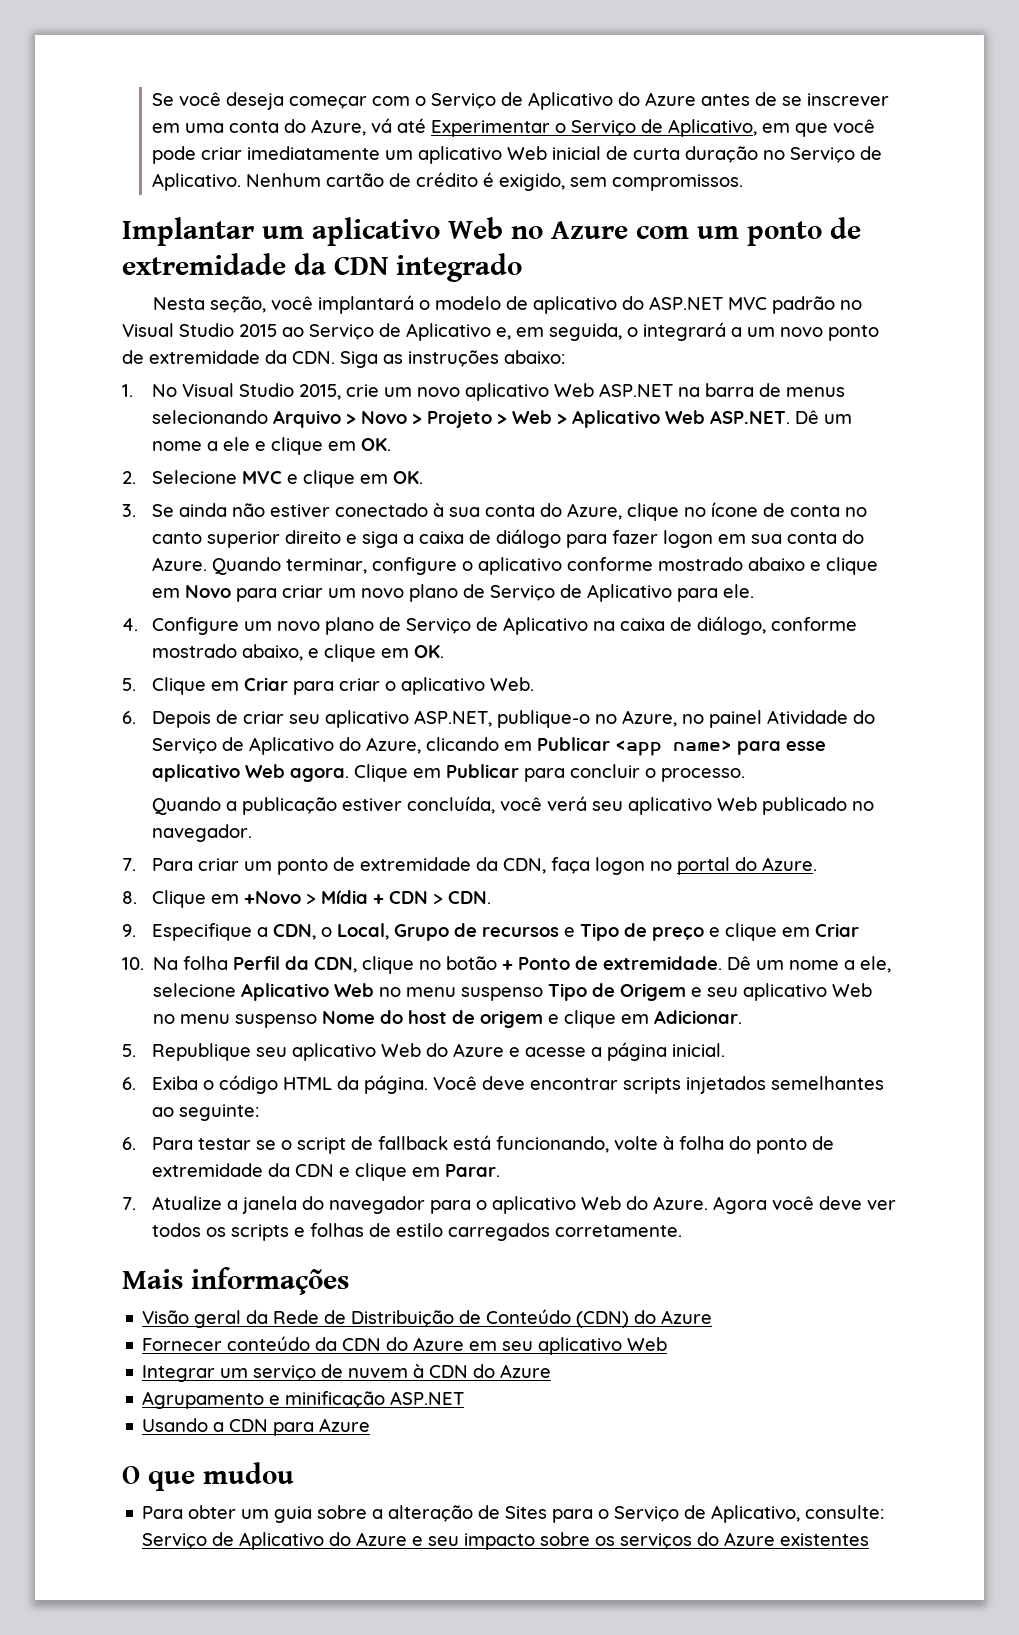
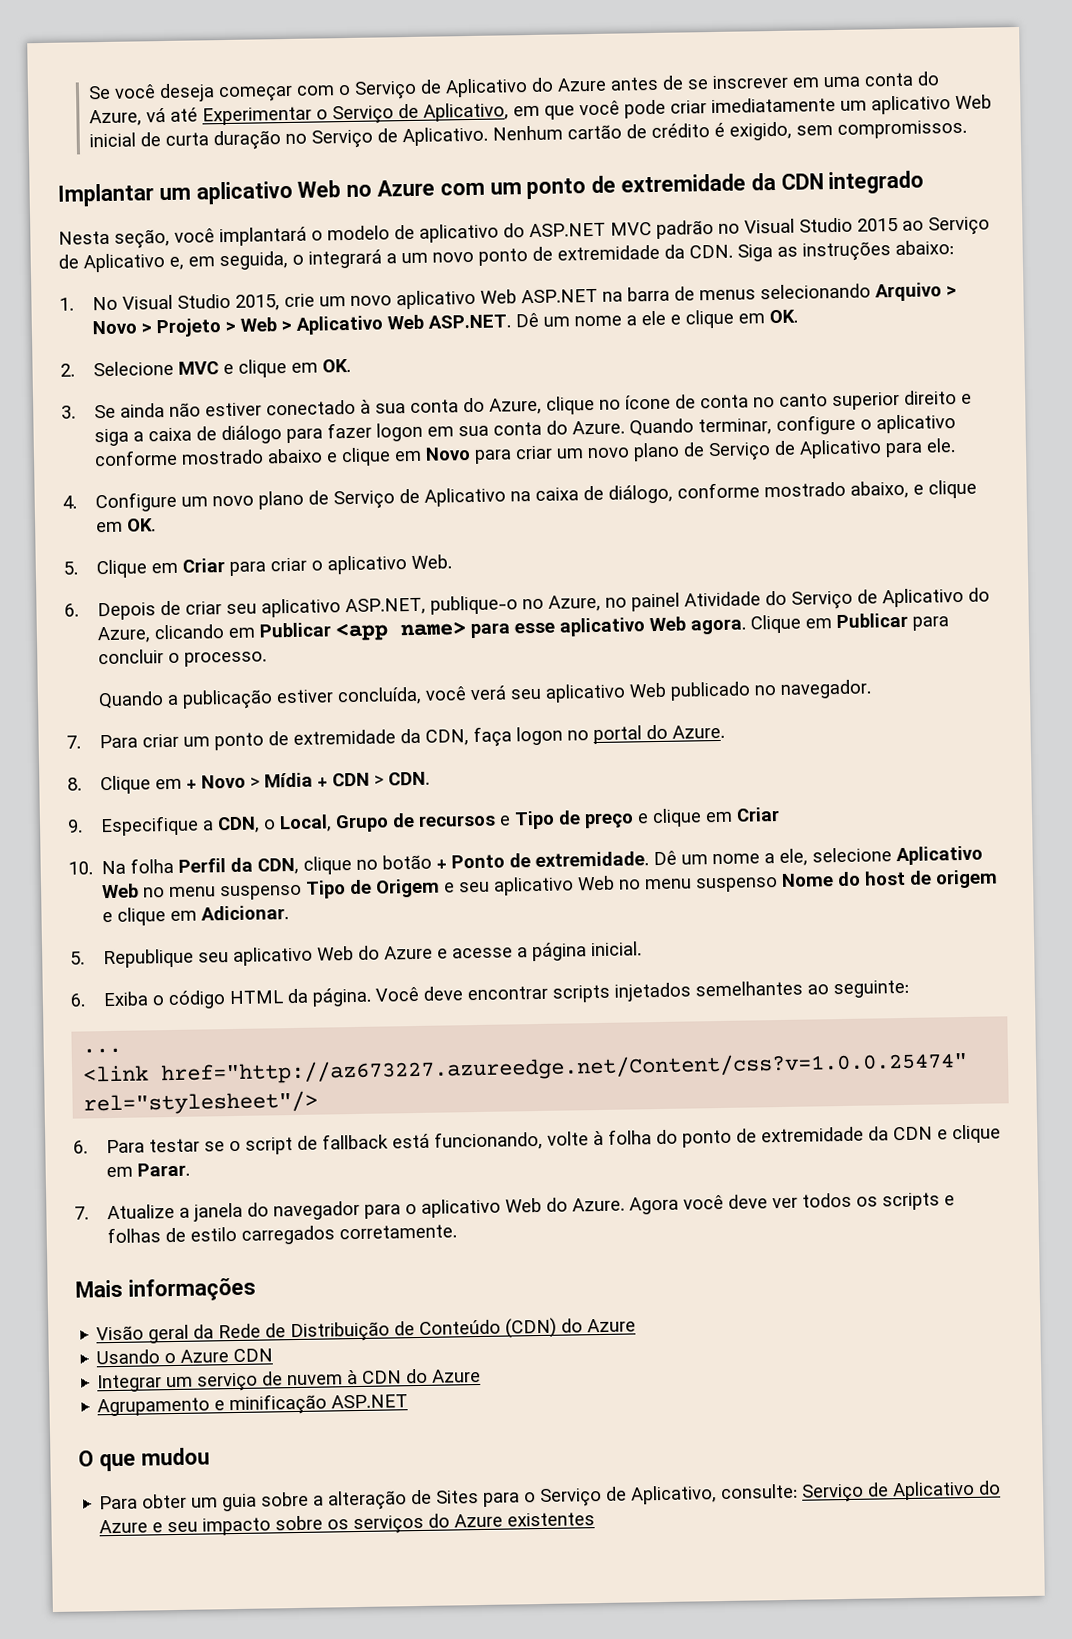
[243,891,301,904] +Novo -> [186,774,247,789] + Novo
(259, 1112) none -> [82,1047,123,1054] [82,1050,969,1086] [83,1090,319,1116] // ... // <link href="http://az673227.azureedge.net/Content/css?v=1.0.0.25474" rel="stylesheet"/>
[142,1336,668,1355] Fornecer conteúdo da CDN do Azure em seu aplicativo Web -> [96,1348,274,1365] Usando o Azure CDN
[142,1418,371,1436] // Usando a CDN para Azure -> (409, 1401) none

